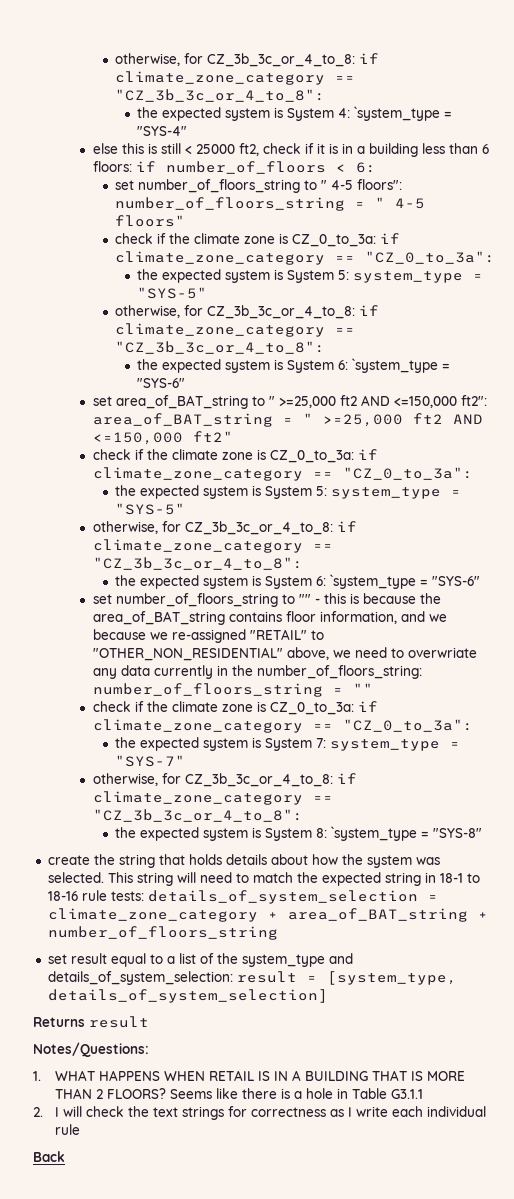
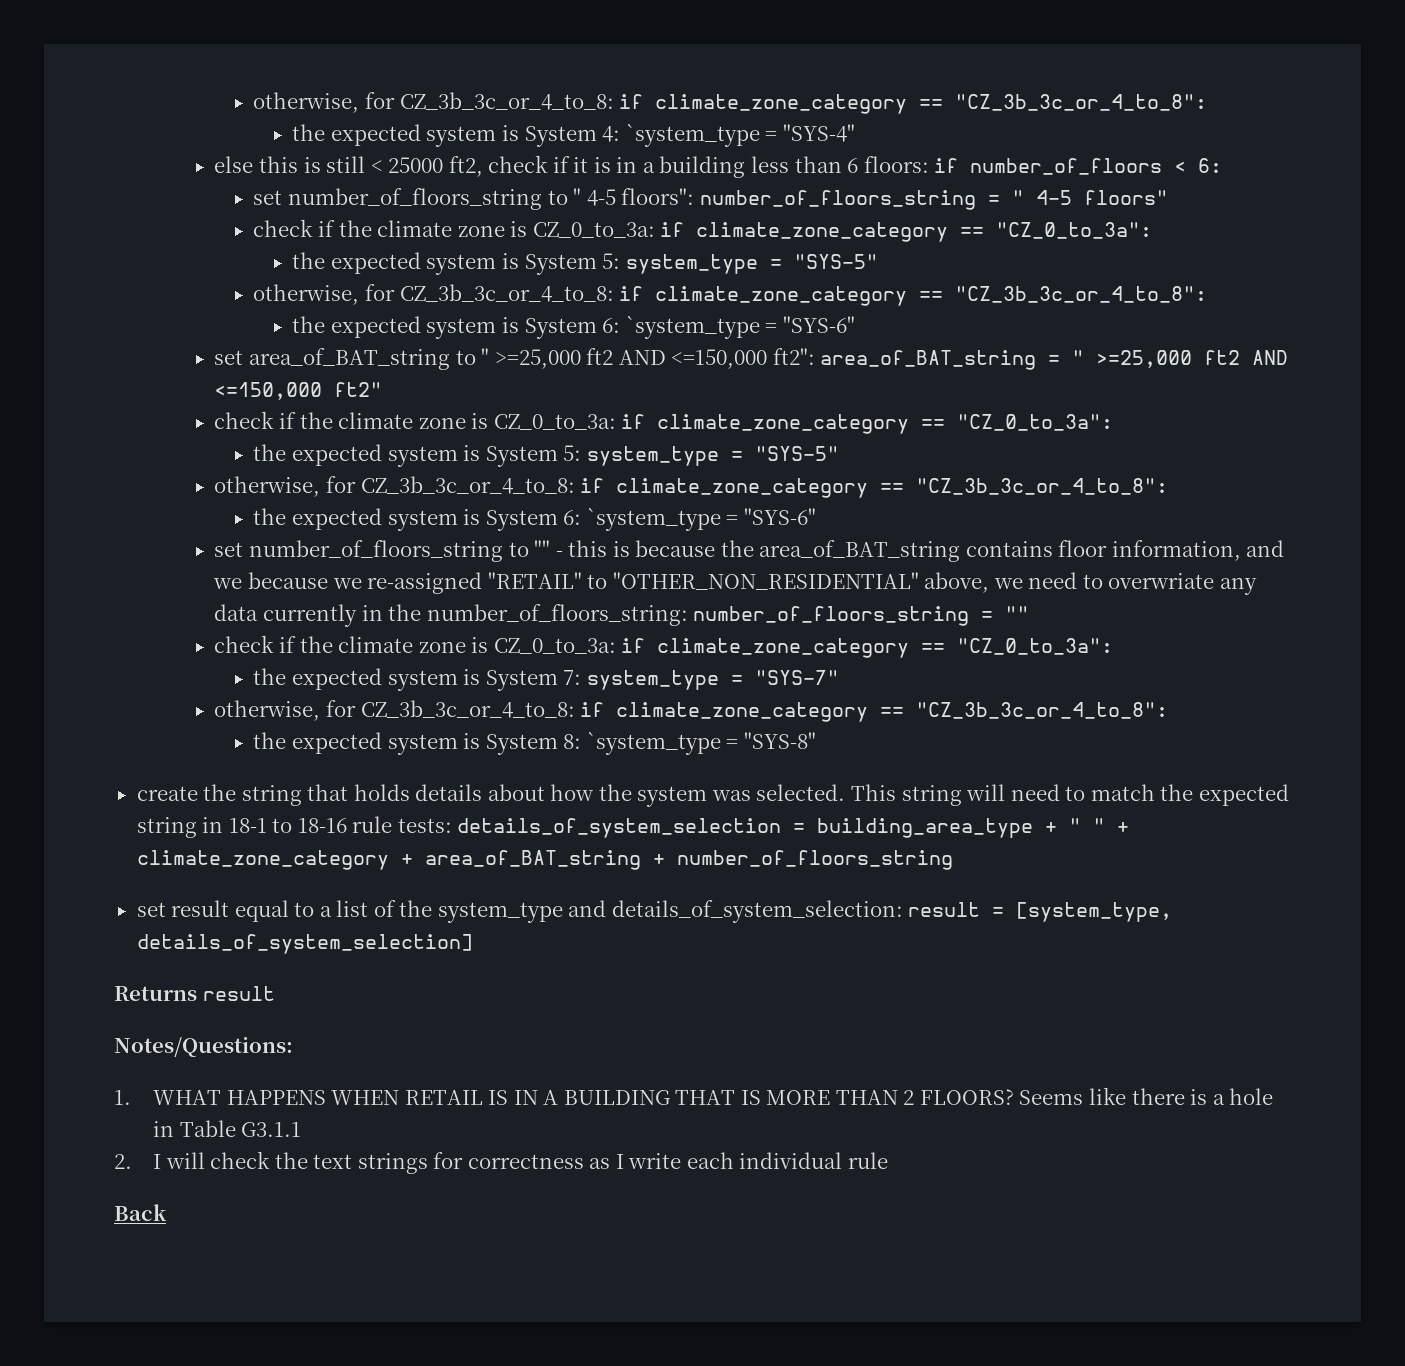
(438, 898) none -> [817,818,1130,838] building_area_type + " " +

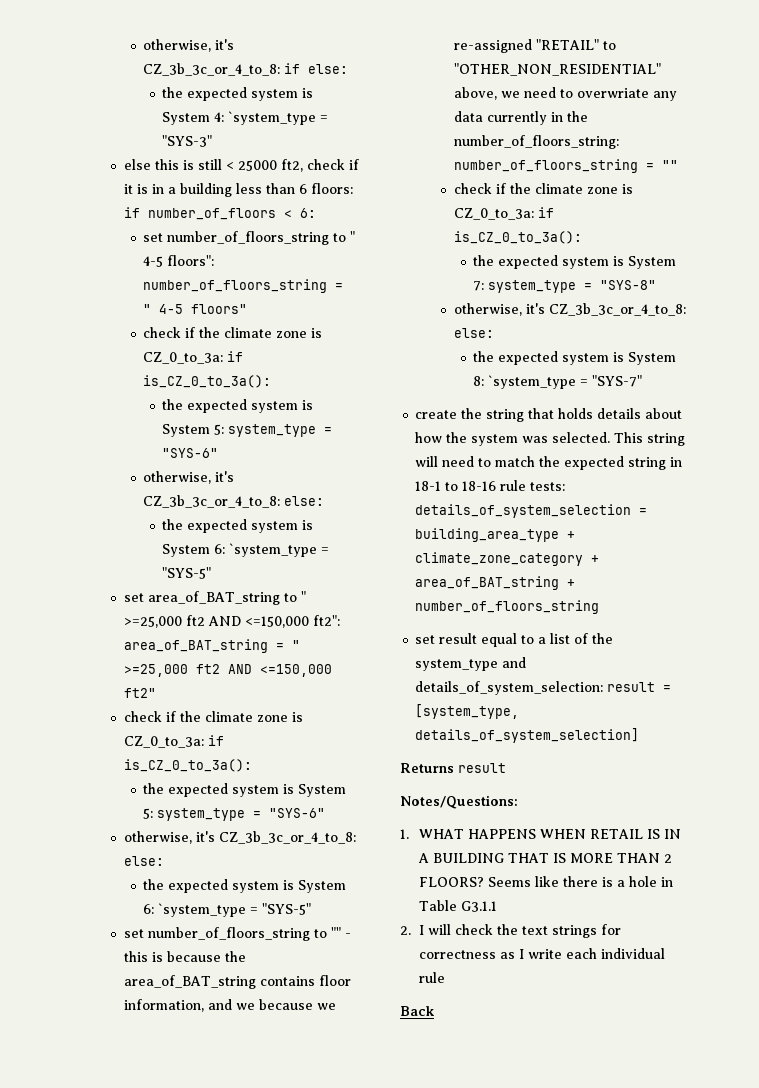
[253,92,1208,114] otherwise, for CZ_3b_3c_or_4_to_8: if climate_zone_category == "CZ_3b_3c_or_4_to_8": -> [143,39,235,52] [143,63,349,76] otherwise, it's CZ_3b_3c_or_4_to_8: if else:
[782,124,855,142] "SYS-4" -> [162,135,213,147] "SYS-3"
[696,222,1153,242] [292,252,878,275] [253,284,1208,306] [292,316,855,339] climate_zone_category == "CZ_0_to_3a": // the expected system is System 5: system_type = "SYS-5" // otherwise, for CZ_3b_3c_or_4_to_8: if climate_zone_category == "CZ_3b_3c_or_4_to_8": // the expected system is System 6: `system_type = "SYS-6" -> [143,375,272,388] [162,399,314,413] [162,424,333,437] [162,448,219,458] [143,471,235,484] [143,495,325,508] [162,519,314,533] [162,543,330,557] [162,567,212,579] is_CZ_0_to_3a(): // the expected system is System 5: system_type = "SYS-6" // otherwise, it's CZ_3b_3c_or_4_to_8: else: // the expected system is System 6: `system_type = "SYS-5"
[657,414,1114,434] [253,444,839,467] [214,476,1169,498] [253,508,816,531] climate_zone_category == "CZ_0_to_3a": // the expected system is System 5: system_type = "SYS-5" // otherwise, for CZ_3b_3c_or_4_to_8: if climate_zone_category == "CZ_3b_3c_or_4_to_8": // the expected system is System 6: `system_type = "SYS-6" -> [123,759,252,772] [143,783,347,797] [143,808,326,821] [123,831,356,844] [123,856,164,866] [143,879,347,893] [143,903,312,917] is_CZ_0_to_3a(): // the expected system is System 5: system_type = "SYS-6" // otherwise, it's CZ_3b_3c_or_4_to_8: else: // the expected system is System 6: `system_type = "SYS-5"
[657,638,1114,658] climate_zone_category == "CZ_0_to_3a": -> [453,231,582,244] is_CZ_0_to_3a():
[754,670,839,685] [214,700,1169,722] "SYS-7" // otherwise, for CZ_3b_3c_or_4_to_8: if climate_zone_category == "CZ_3b_3c_or_4_to_8": -> [600,280,657,290] [453,303,686,316] [453,328,494,338] "SYS-8" // otherwise, it's CZ_3b_3c_or_4_to_8: else:
[743,732,816,749] "SYS-8" -> [592,375,643,387] "SYS-7"
[1069,818,1130,833] " " + -> (576, 535) none

